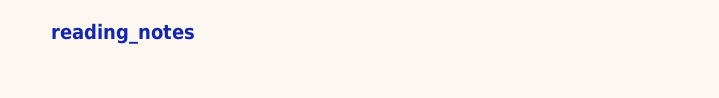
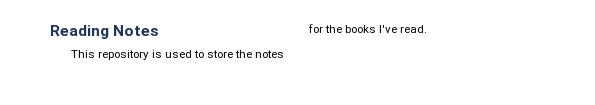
[51,23,195,44] reading_notes -> [50,25,160,39] [71,50,285,60] [308,24,428,33] Reading Notes // This repository is used to store the notes for the books I've read.

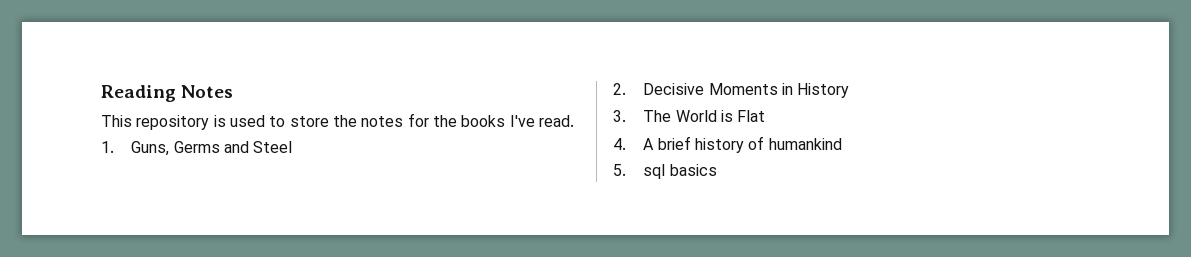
(428, 29) none -> [101,141,293,156] [613,83,850,98] [613,110,766,122] [613,136,842,153] [613,164,717,179] // 1. Guns, Germs and Steel // 2. Decisive Moments in History // 3. The World is Flat // 4. A brief history of humankind // 5. sql basics

